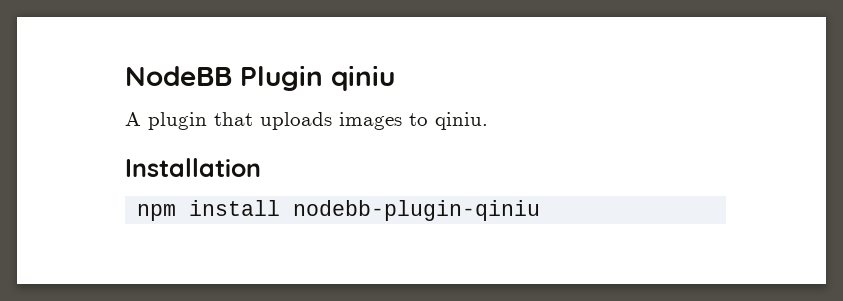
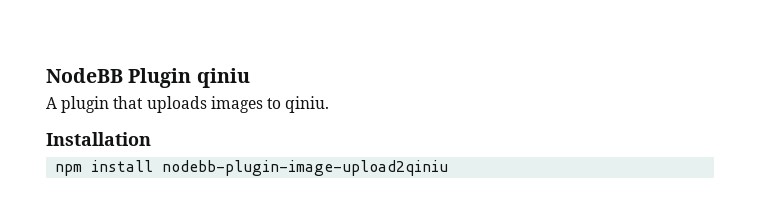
[293,200,541,221] nodebb-plugin-qiniu -> [162,160,449,176] nodebb-plugin-image-upload2qiniu

